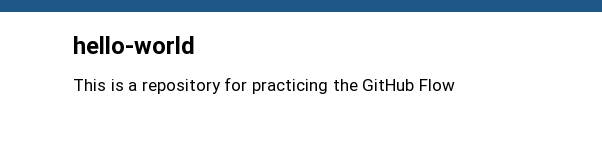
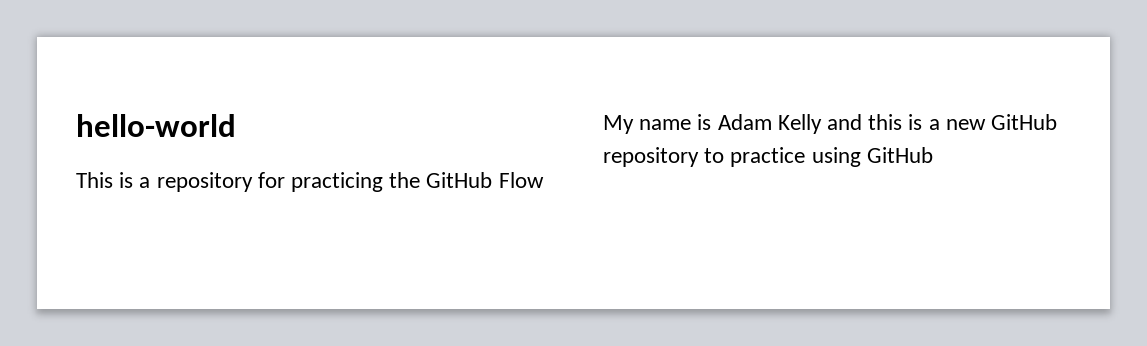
(455, 85) none -> [603,114,1058,134] [603,147,933,167] My name is Adam Kelly and this is a new GitHub repository to practice using GitHub

